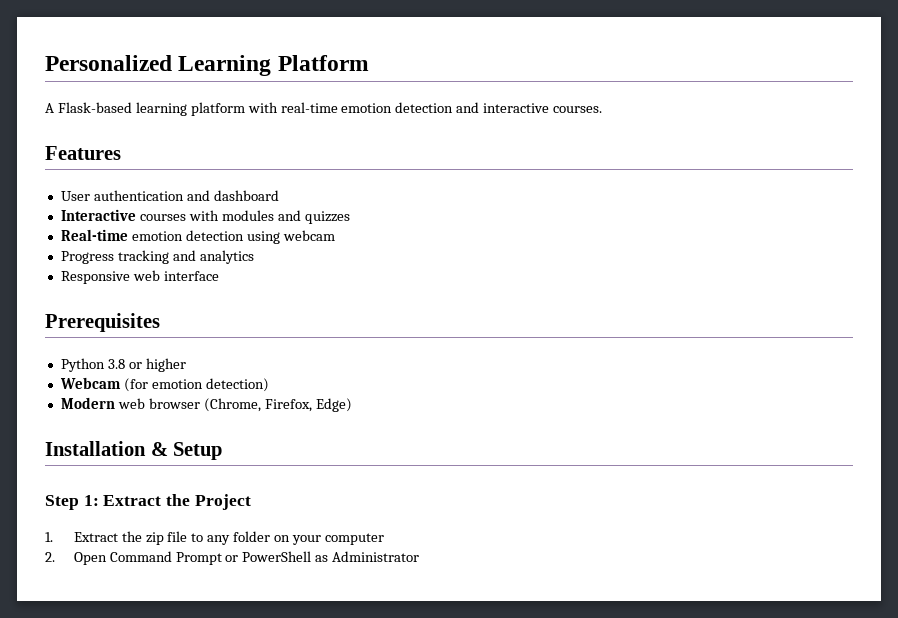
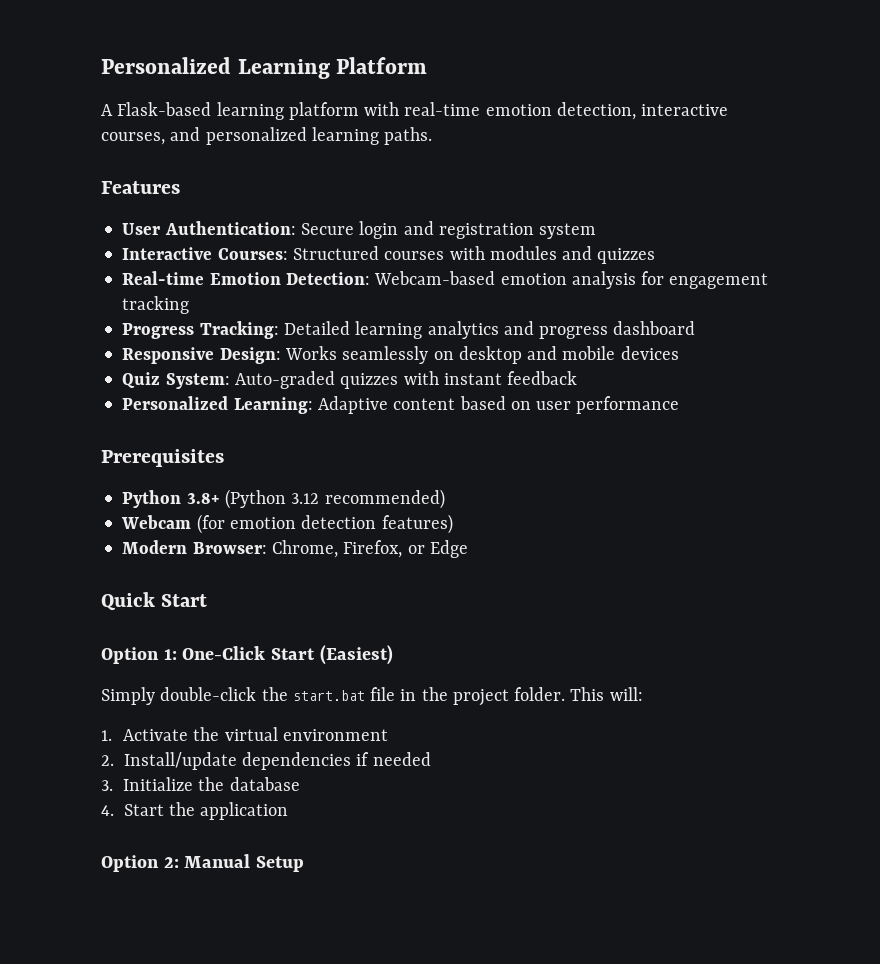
[395,102,603,113] [45,146,121,160] [60,190,279,201] detection and interactive courses. // Features // User authentication and dashboard -> [556,102,729,120] [101,127,433,145] [101,181,180,194] [122,221,597,239] detection, interactive courses, and personalized learning paths. // Features // User Authentication: Secure login and registration system
(136, 215) none -> [217,246,379,260] Courses: Structured
[131,230,335,244] [60,250,254,264] [60,270,219,284] [45,313,160,332] [60,358,186,372] emotion detection using webcam // Progress tracking and analytics // Responsive web interface // Prerequisites // Python 3.8 or higher -> [209,271,769,289] [122,296,190,314] [122,321,696,339] [122,346,679,364] [122,371,578,389] [122,396,680,414] [101,449,224,467] [122,489,445,509] Emotion Detection: Webcam-based emotion analysis for engagement tracking // Progress Tracking: Detailed learning analytics and progress dashboard // Responsive Design: Works seamlessly on desktop and mobile devices // Quiz System: Auto-graded quizzes with instant feedback // Personalized Learning: Adaptive content based on user performance // Prerequisites // Python 3.8+ (Python 3.12 recommended)
[205,378,269,392] detection) -> [301,514,453,534] detection features)
[117,398,352,412] [45,441,223,460] [45,494,251,510] [45,531,384,545] [45,551,420,565] web browser (Chrome, Firefox, Edge) // Installation & Setup // Step 1: Extract the Project // 1. Extract the zip file to any folder on your computer // 2. Open Command Prompt or PowerShell as Administrator -> [192,540,468,558] [101,592,208,611] [101,645,393,665] [101,687,643,706] [101,727,388,741] [101,752,431,770] [101,777,300,791] [101,802,289,820] [101,854,305,872] Browser: Chrome, Firefox, or Edge // Quick Start // Option 1: One-Click Start (Easiest) // Simply double-click the start.bat file in the project folder. This will: // 1. Activate the virtual environment // 2. Install/update dependencies if needed // 3. Initialize the database // 4. Start the application // Option 2: Manual Setup

